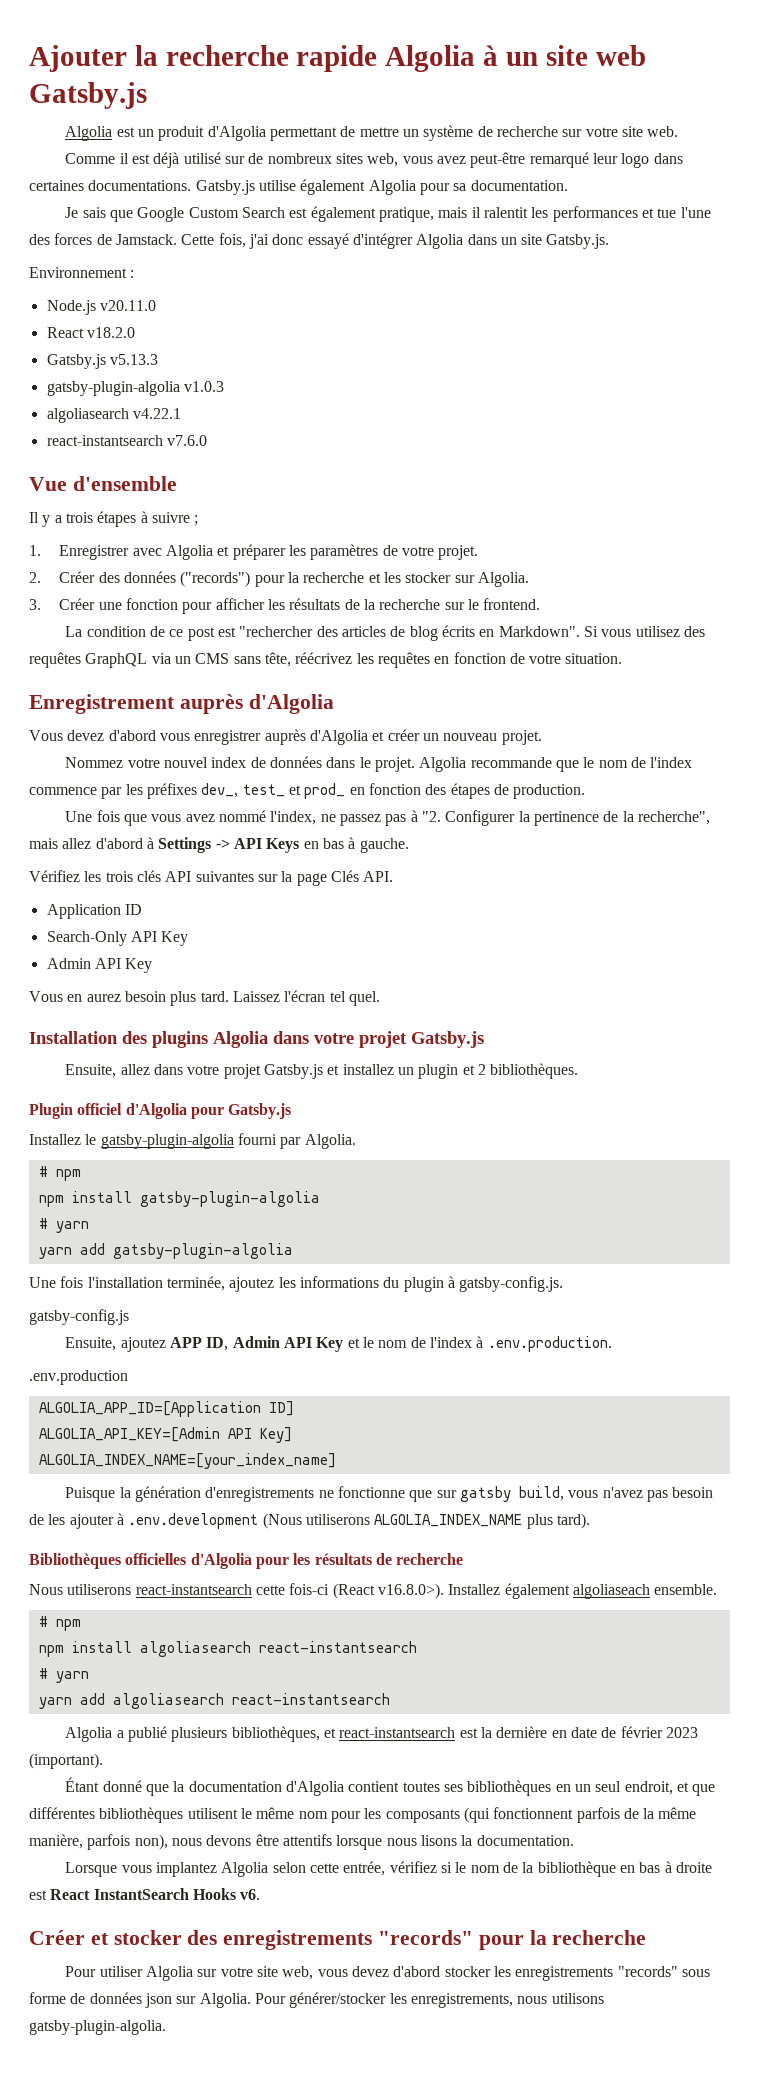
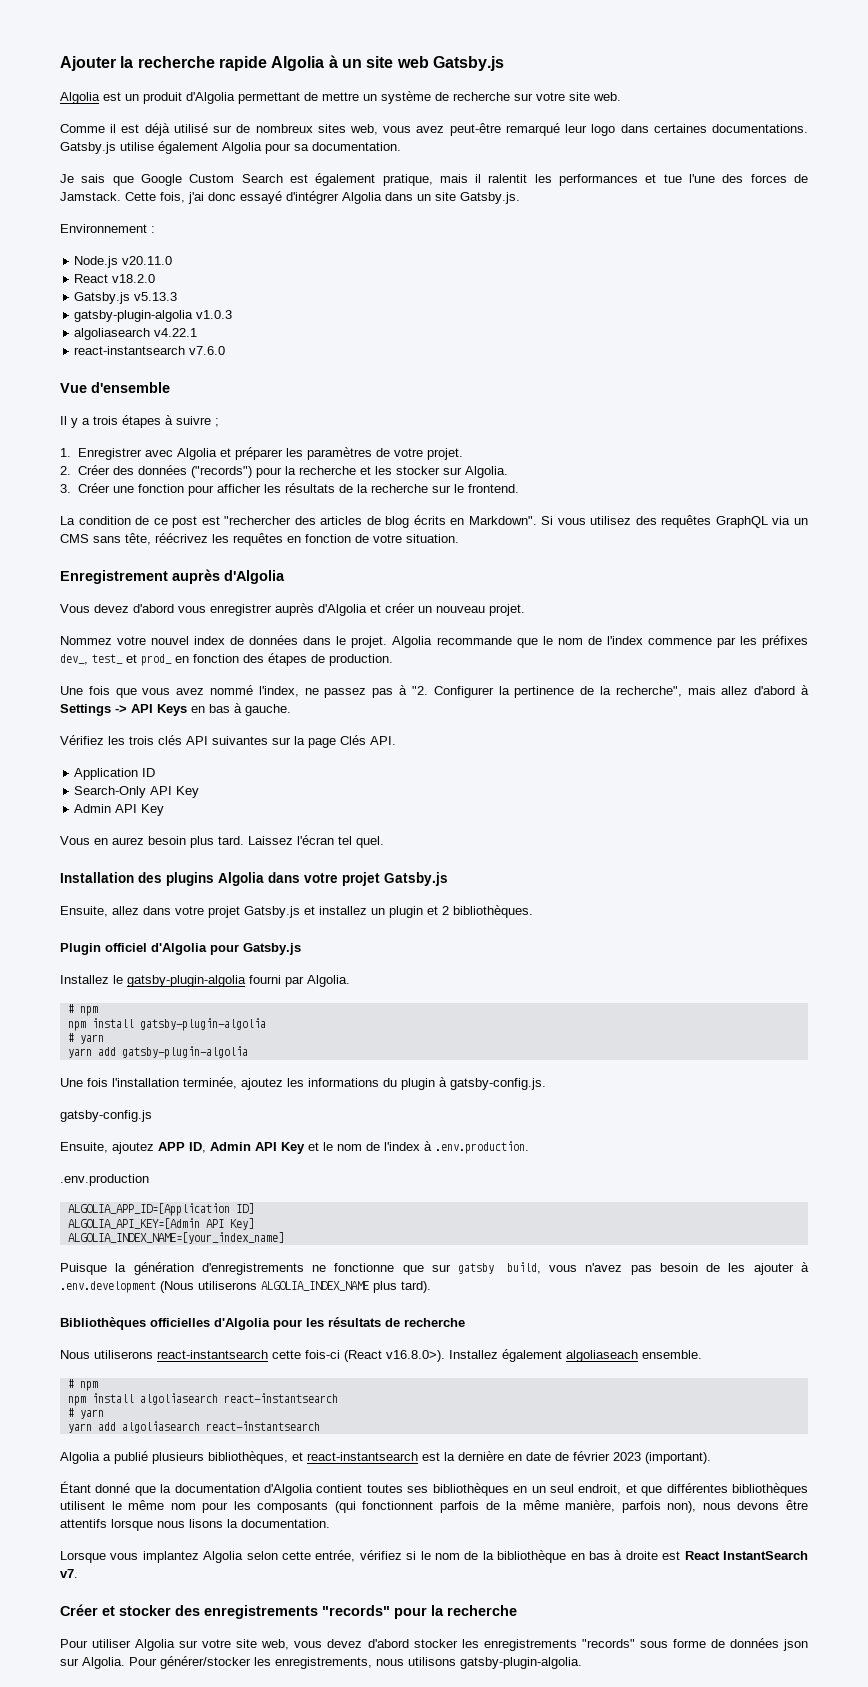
[192,1888,261,1900] Hooks v6. -> [60,1569,78,1578] v7.

